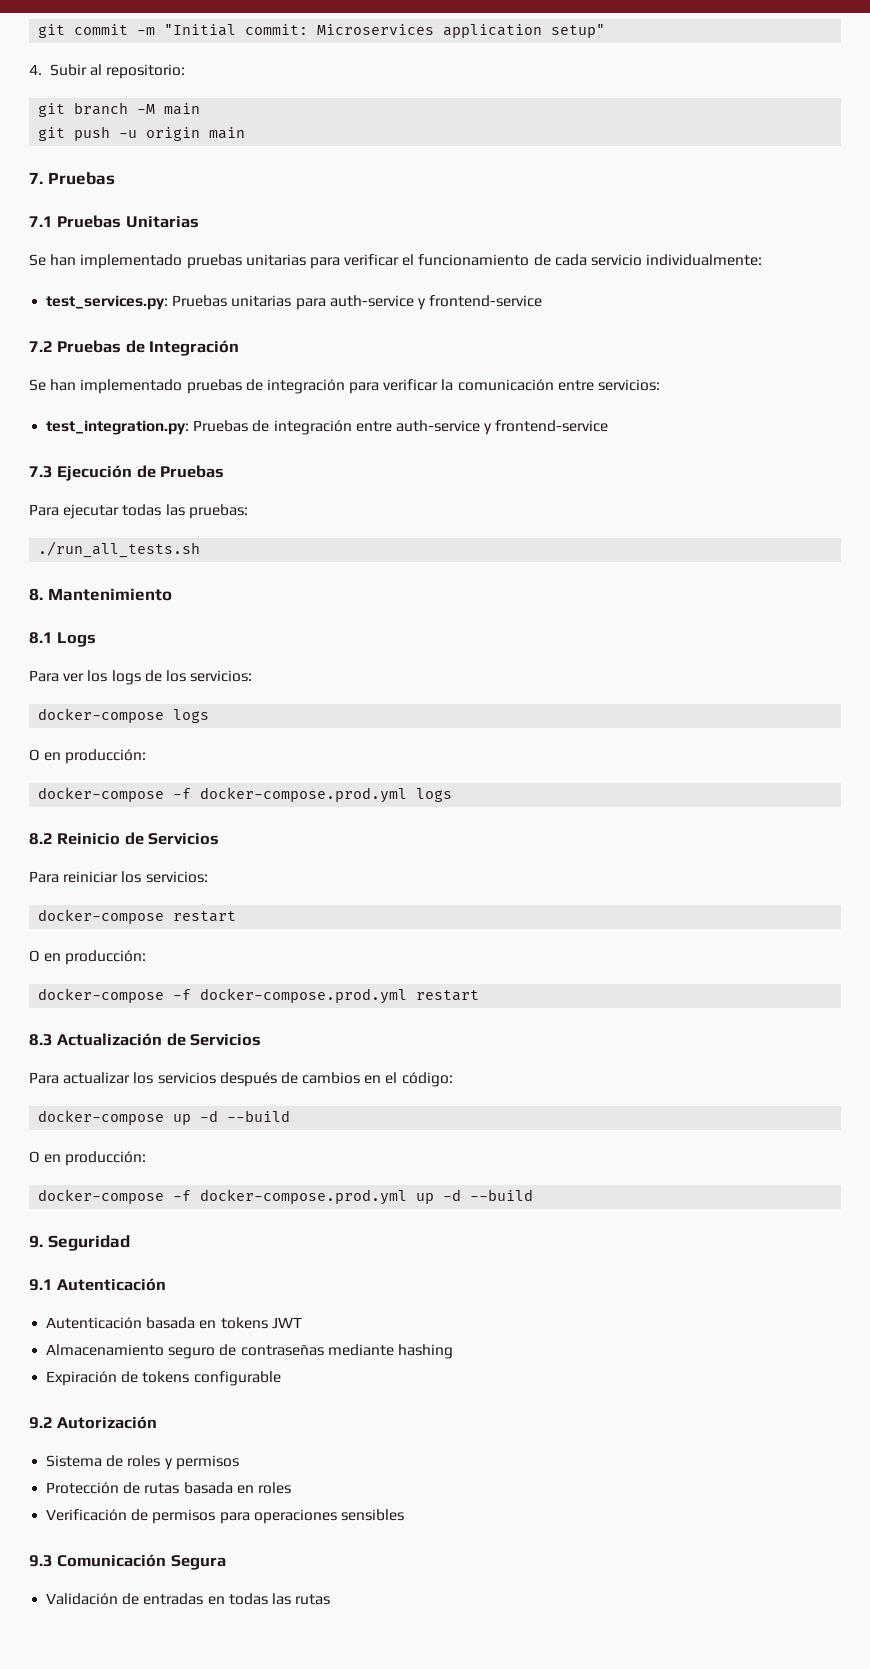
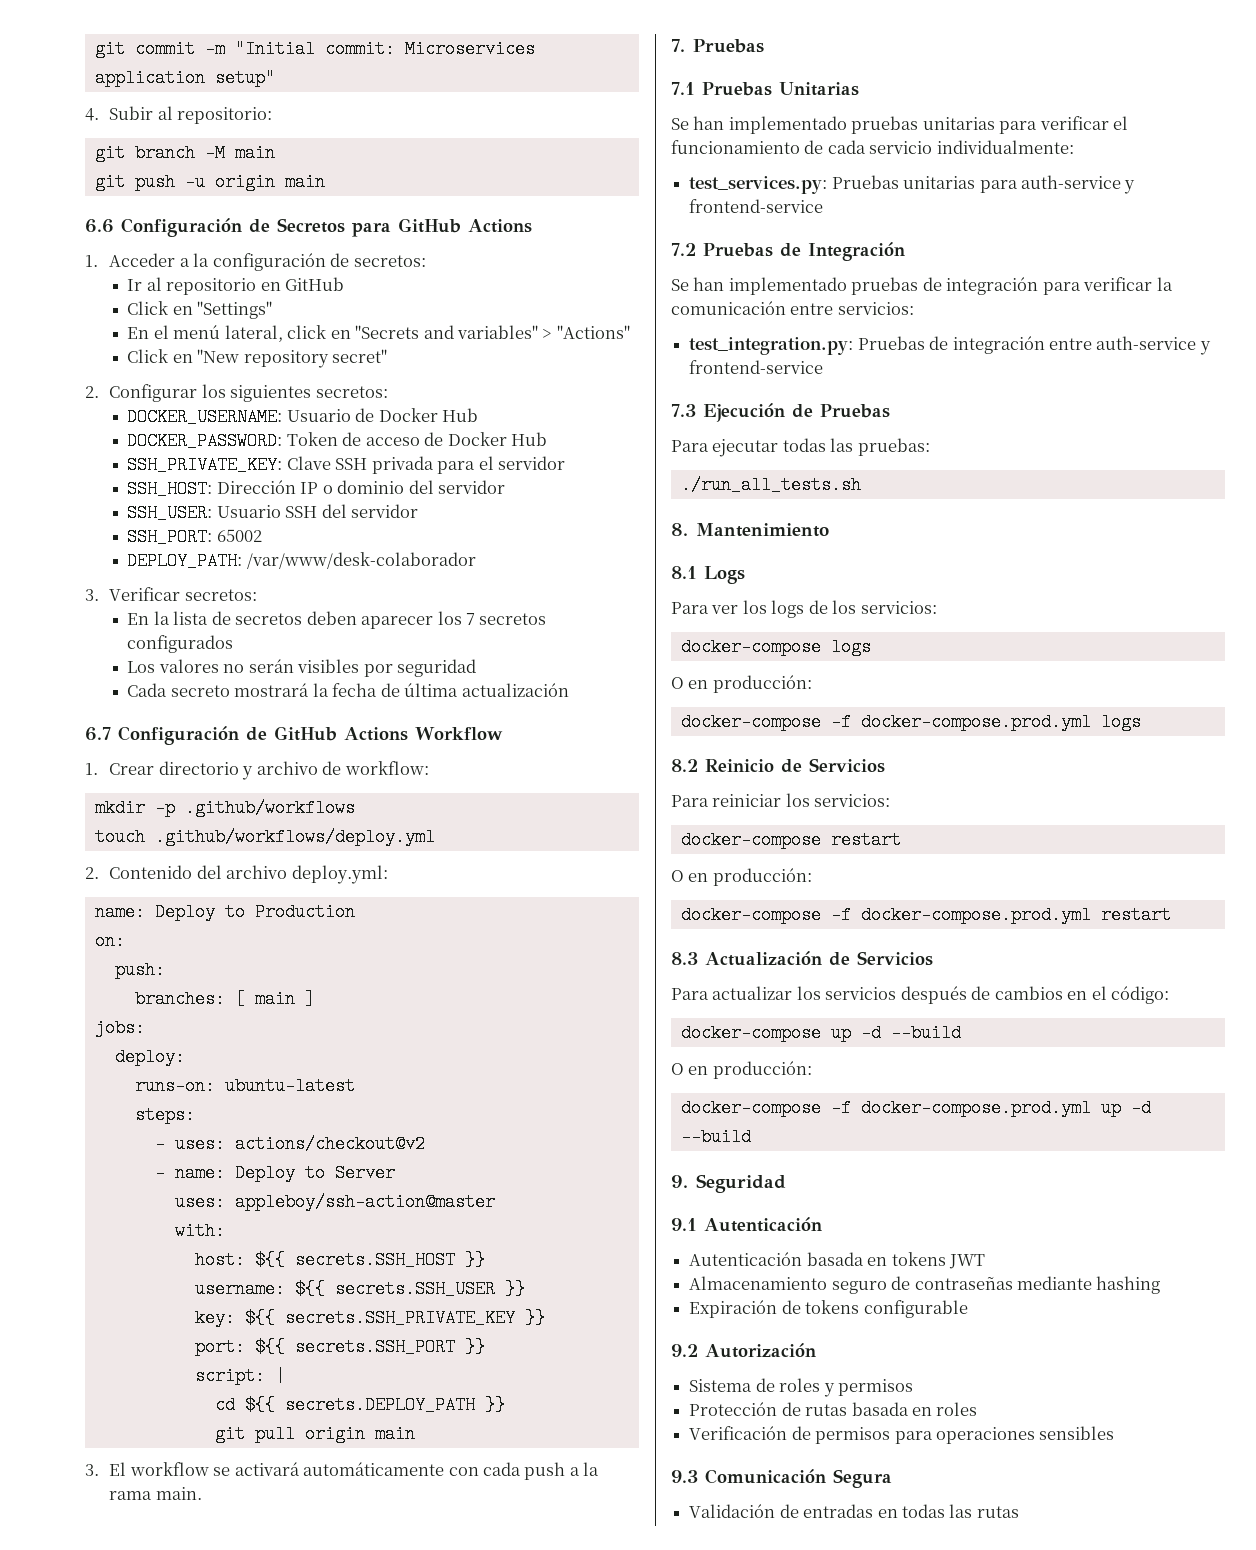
(246, 133) none -> [85,218,532,237] [85,253,426,271] [127,277,345,295] [127,301,273,319] [127,325,630,342] [127,349,388,368] [85,384,388,402] [127,408,479,426] [127,432,548,450] [127,456,566,474] [127,480,506,498] [127,504,419,522] [127,528,262,546] [127,552,476,570] [85,587,257,601] [127,611,547,629] [127,635,234,653] [127,659,477,677] [127,683,569,697] [85,726,503,745] [85,761,429,780] [94,799,355,817] [94,828,435,846] [85,865,388,884] [94,903,355,921] [94,932,125,950] [114,961,165,979] [134,990,315,1008] [94,1019,145,1037] [114,1048,185,1066] [134,1077,355,1095] [134,1106,195,1124] [154,1135,425,1153] [154,1164,395,1182] [174,1193,495,1211] [174,1222,225,1240] [194,1251,485,1269] [194,1280,525,1298] [194,1309,545,1327] [194,1338,485,1356] [194,1367,285,1385] [214,1396,505,1414] [214,1425,415,1443] [85,1462,600,1480] [109,1487,202,1500] // 6.6 Configuración de Secretos para GitHub Actions // 1. Acceder a la configuración de secretos: // Ir al repositorio en GitHub // Click en "Settings" // En el menú lateral, click en "Secrets and variables" > "Actions" // Click en "New repository secret" // 2. Configurar los siguientes secretos: // DOCKER_USERNAME: Usuario de Docker Hub // DOCKER_PASSWORD: Token de acceso de Docker Hub // SSH_PRIVATE_KEY: Clave SSH privada para el servidor // SSH_HOST: Dirección IP o dominio del servidor // SSH_USER: Usuario SSH del servidor // SSH_PORT: 65002 // DEPLOY_PATH: /var/www/desk-colaborador // 3. Verificar secretos: // En la lista de secretos deben aparecer los 7 secretos configurados // Los valores no serán visibles por seguridad // Cada secreto mostrará la fecha de última actualización // 6.7 Configuración de GitHub Actions Workflow // 1. Crear directorio y archivo de workflow: // mkdir -p .github/workflows // touch .github/workflows/deploy.yml // 2. Contenido del archivo deploy.yml: // name: Deploy to Production // on: // push: // branches: [ main ] // jobs: // deploy: // runs-on: ubuntu-latest // steps: // - uses: actions/checkout@v2 // - name: Deploy to Server // uses: appleboy/ssh-action@master // with: // host: ${{ secrets.SSH_HOST }} // username: ${{ secrets.SSH_USER }} // key: ${{ secrets.SSH_PRIVATE_KEY }} // port: ${{ secrets.SSH_PORT }} // script: | // cd ${{ secrets.DEPLOY_PATH }} // git pull origin main // 3. El workflow se activará automáticamente con cada push a la rama main.

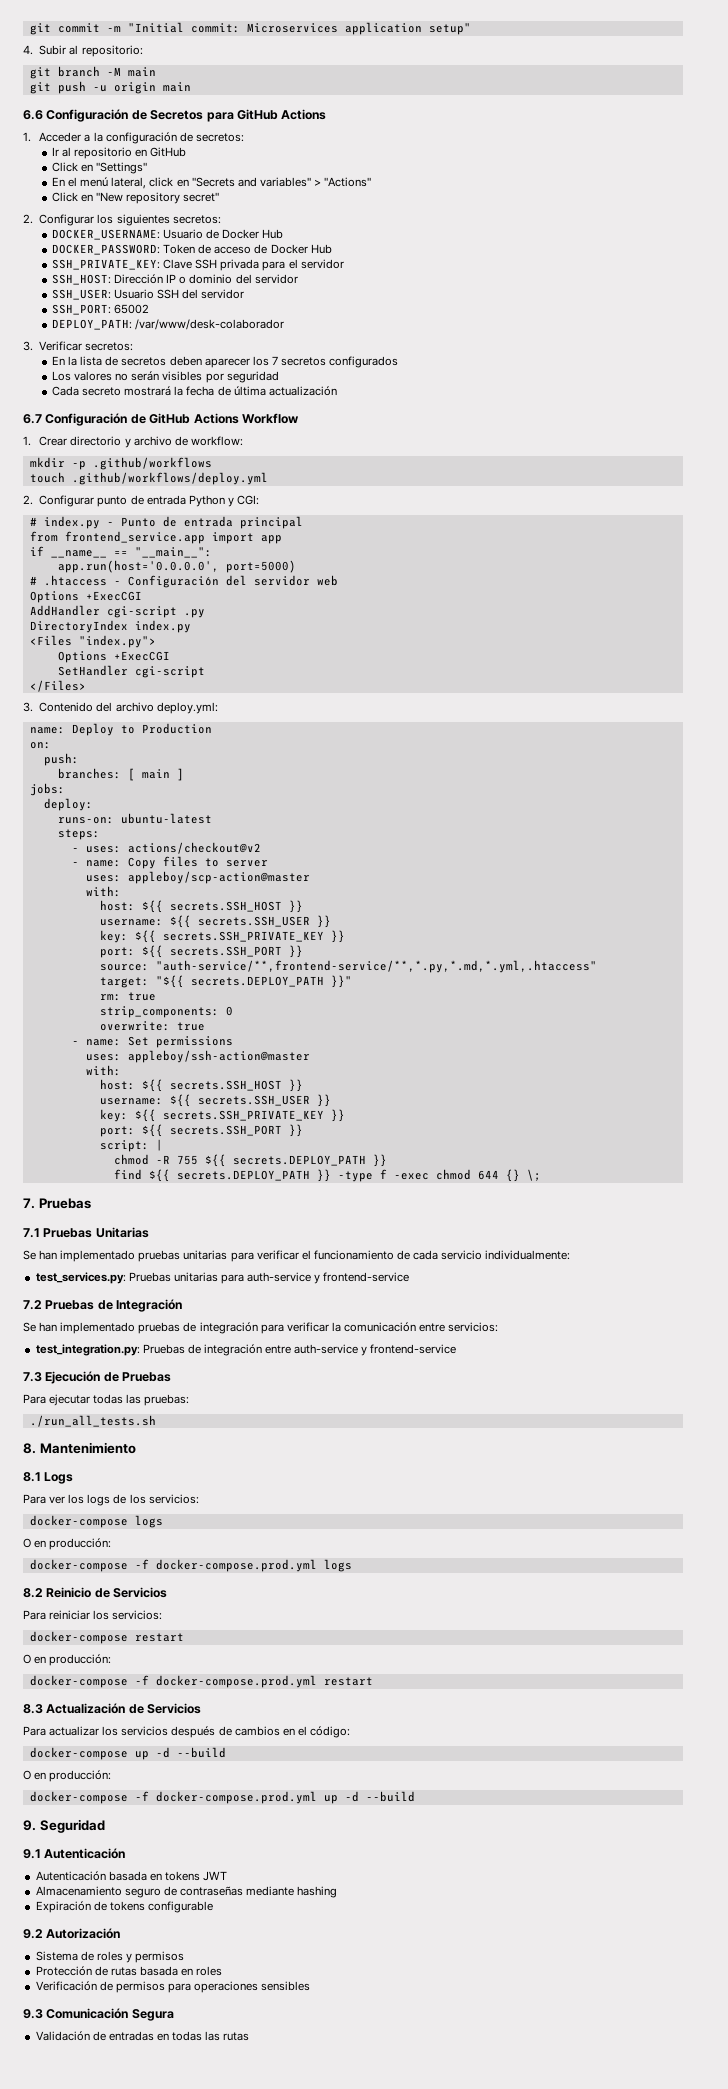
(99, 873) none -> [39,495,260,507] [29,516,303,529] [29,531,282,544] [29,546,212,558] [57,560,296,573] [29,575,338,588] [29,591,142,603] [29,605,205,618] [29,620,191,633] [29,635,156,648] [57,651,170,663] [57,665,205,678] [29,680,86,692] [23,702,33,712] Configurar punto de entrada Python y CGI: // # index.py - Punto de entrada principal // from frontend_service.app import app // if __name__ == "__main__": // app.run(host='0.0.0.0', port=5000) // # .htaccess - Configuración del servidor web // Options +ExecCGI // AddHandler cgi-script .py // DirectoryIndex index.py // <Files "index.py"> // Options +ExecCGI // SetHandler cgi-script // </Files> // 3.
[234,1164,395,1182] Deploy to Server -> [127,856,268,869] [85,871,310,884] [85,886,121,897] [99,900,303,913] [99,915,331,928] [99,930,345,943] [99,945,303,958] [99,960,597,973] [99,975,352,988] [99,992,156,1001] [99,1006,233,1018] [99,1021,205,1031] [71,1036,233,1048] Copy files to server // uses: appleboy/scp-action@master // with: // host: ${{ secrets.SSH_HOST }} // username: ${{ secrets.SSH_USER }} // key: ${{ secrets.SSH_PRIVATE_KEY }} // port: ${{ secrets.SSH_PORT }} // source: "auth-service/**,frontend-service/**,*.py,*.md,*.yml,.htaccess" // target: "${{ secrets.DEPLOY_PATH }}" // rm: true // strip_components: 0 // overwrite: true // - name: Set permissions
[214,1396,235,1414] cd -> [113,1154,198,1165] chmod -R 755
[214,1425,415,1443] [85,1462,600,1480] [109,1487,202,1500] git pull origin main // 3. El workflow se activará automáticamente con cada push a la rama main. -> [113,1169,541,1182] find ${{ secrets.DEPLOY_PATH }} -type f -exec chmod 644 {} \;

